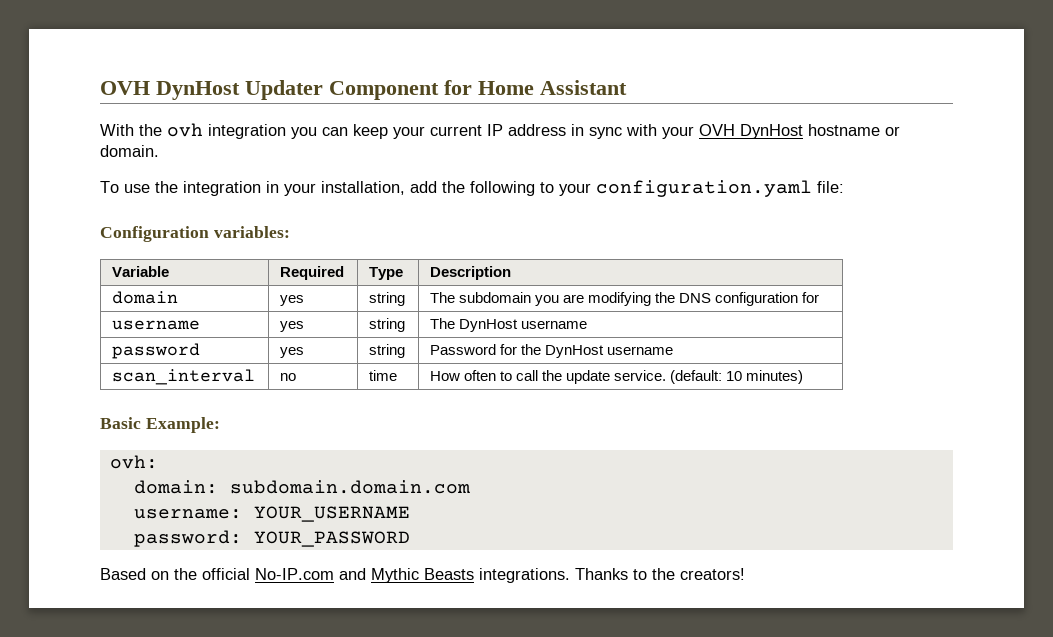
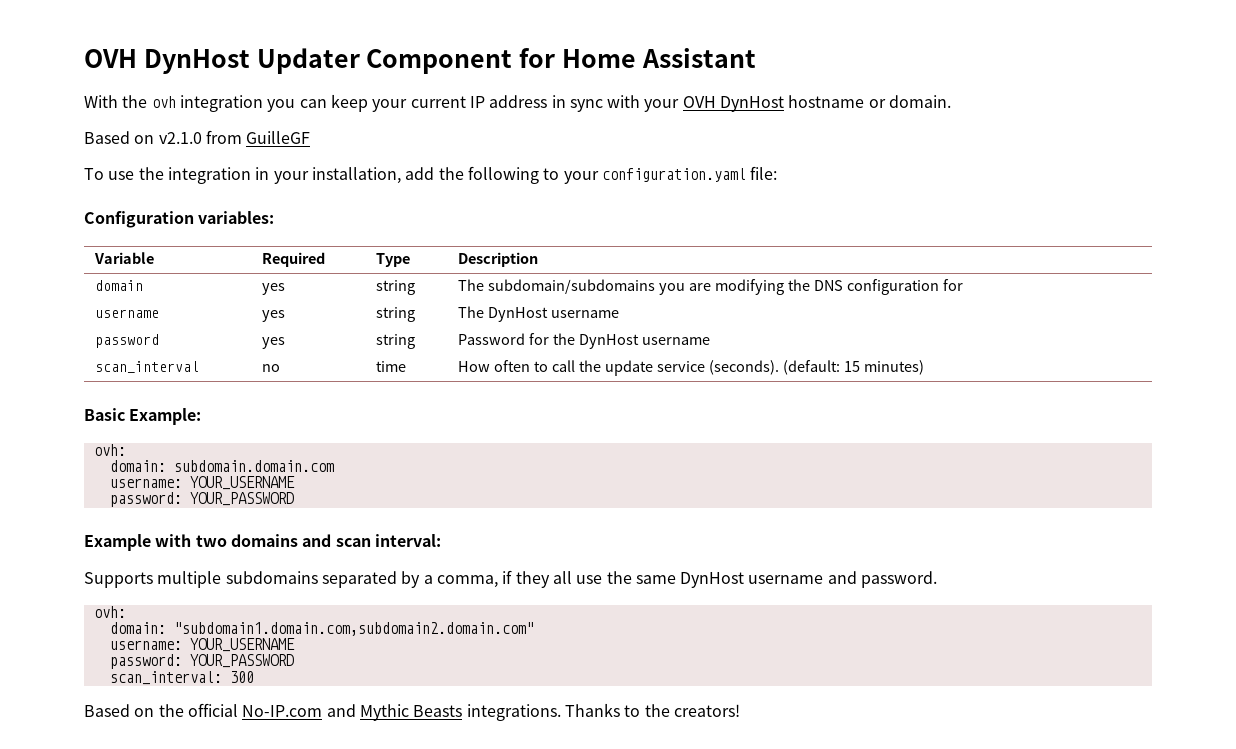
(159, 151) none -> [84,130,311,144] // Based on v2.1.0 from GuilleGF
[459,292,532,303] subdomain -> [488,279,656,294] subdomain/subdomains
[614,370,743,384] service. (default: 10 -> [656,360,860,375] service (seconds). (default: 15
(410, 539) none -> [84,534,441,551] [84,570,938,588] [93,606,126,618] [109,622,534,636] [109,638,295,652] [109,654,294,669] [109,671,254,685] // Example with two domains and scan interval: // Supports multiple subdomains separated by a comma, if they all use the same DynHost username and password. // ovh: // domain: "subdomain1.domain.com,subdomain2.domain.com" // username: YOUR_USERNAME // password: YOUR_PASSWORD // scan_interval: 300

